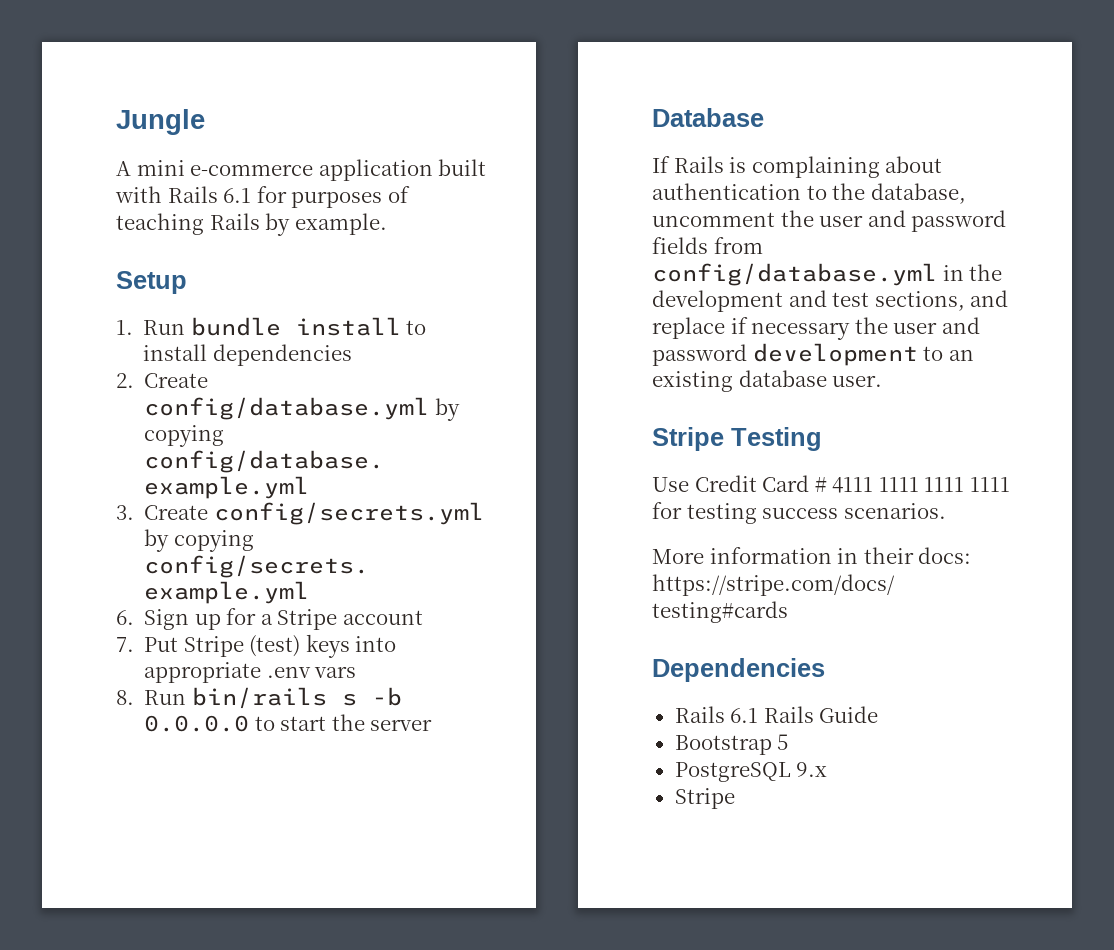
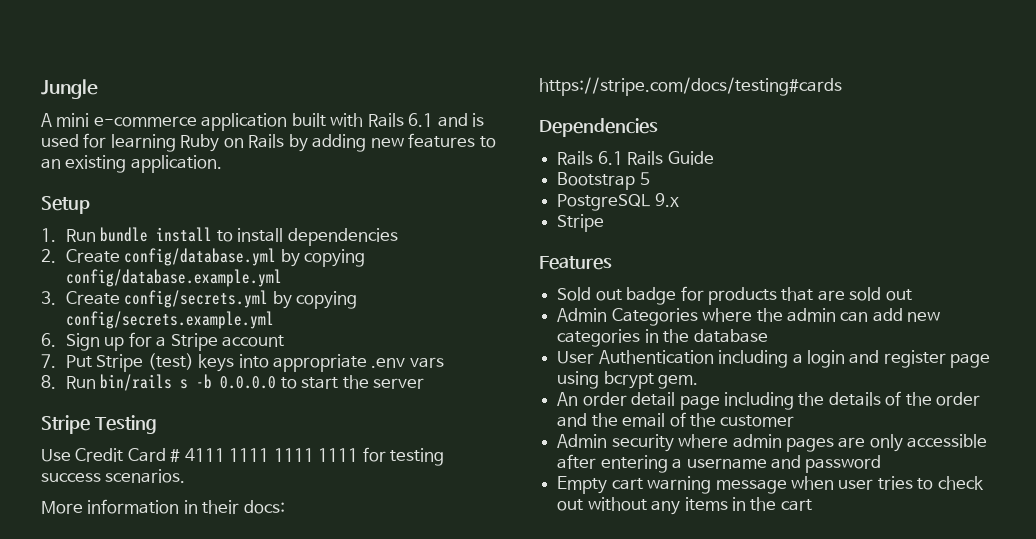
[256,186,410,208] [116,213,387,236] for purposes of teaching Rails by example. -> [437,113,485,127] [41,133,496,152] [41,155,222,173] and is used for learning Ruby on Rails by adding new features to an existing application.
[652,108,764,127] [652,156,943,178] [652,183,966,204] [652,210,1007,232] [652,237,763,254] [652,263,1003,286] [652,290,1009,312] [652,317,980,340] [652,343,974,366] [652,370,883,392] // Database // If Rails is complaining about authentication to the database, uncomment the user and password fields from config/database.yml in the development and test sections, and replace if necessary the user and password development to an existing database user. -> (425, 383) none
(735, 798) none -> [539,256,612,270] [557,286,912,305] [557,308,941,326] [557,329,768,347] [557,350,991,368] [557,371,699,389] [557,391,981,410] [557,412,795,427] [557,434,988,452] [557,454,882,473] [557,476,984,494] [557,497,812,515] // Features // Sold out badge for products that are sold out // Admin Categories where the admin can add new categories in the database // User Authentication including a login and register page using bcrypt gem. // An order detail page including the details of the order and the email of the customer // Admin security where admin pages are only accessible after entering a username and password // Empty cart warning message when user tries to check out without any items in the cart

